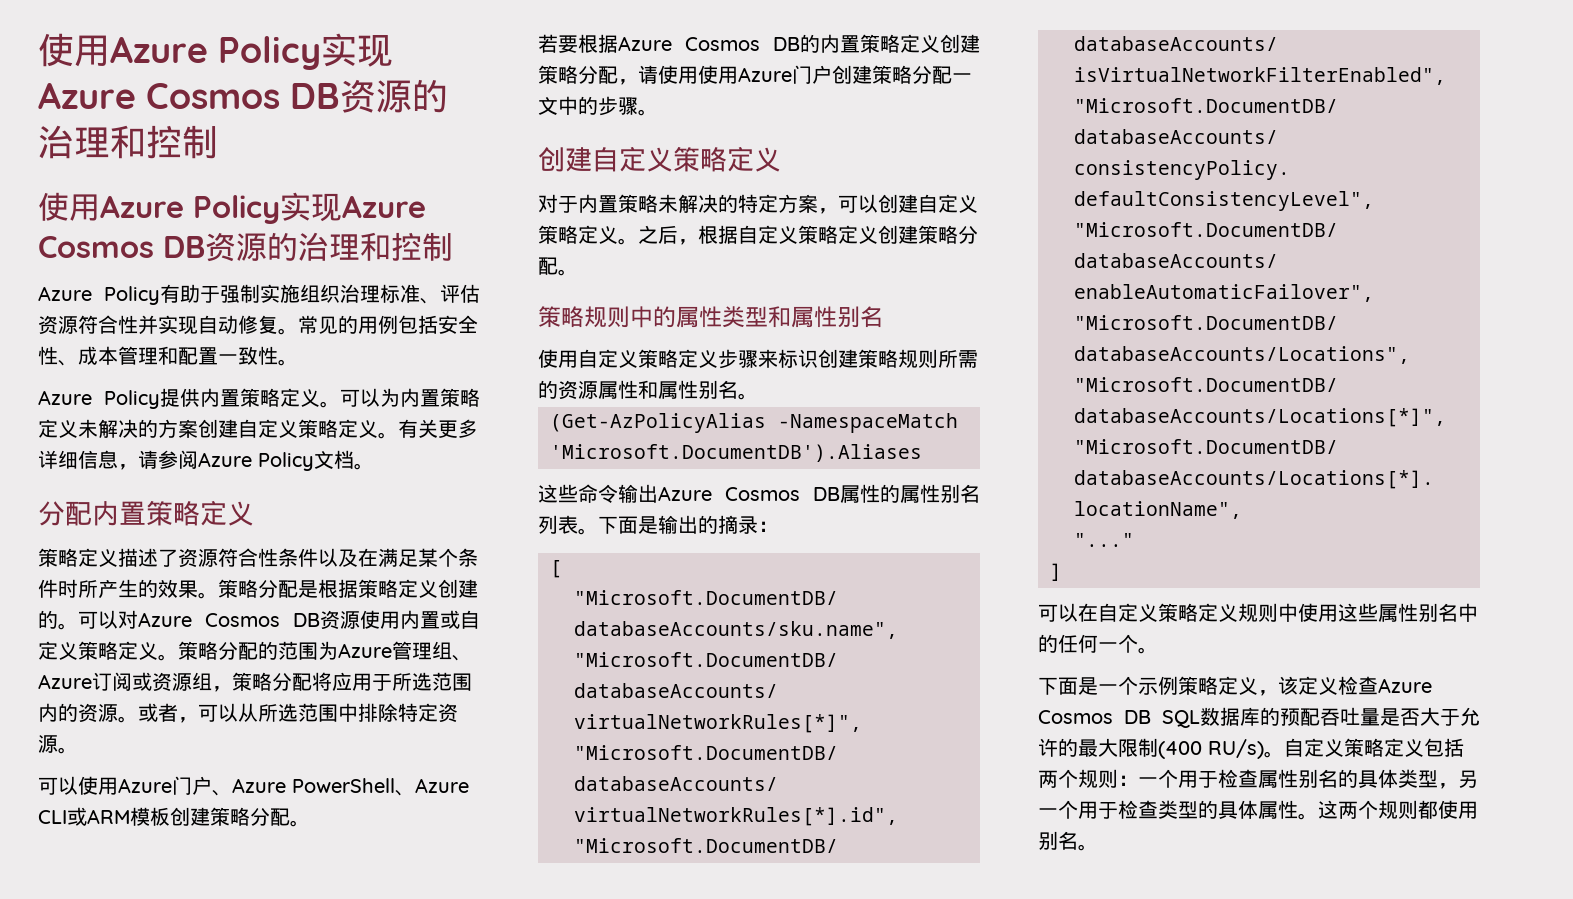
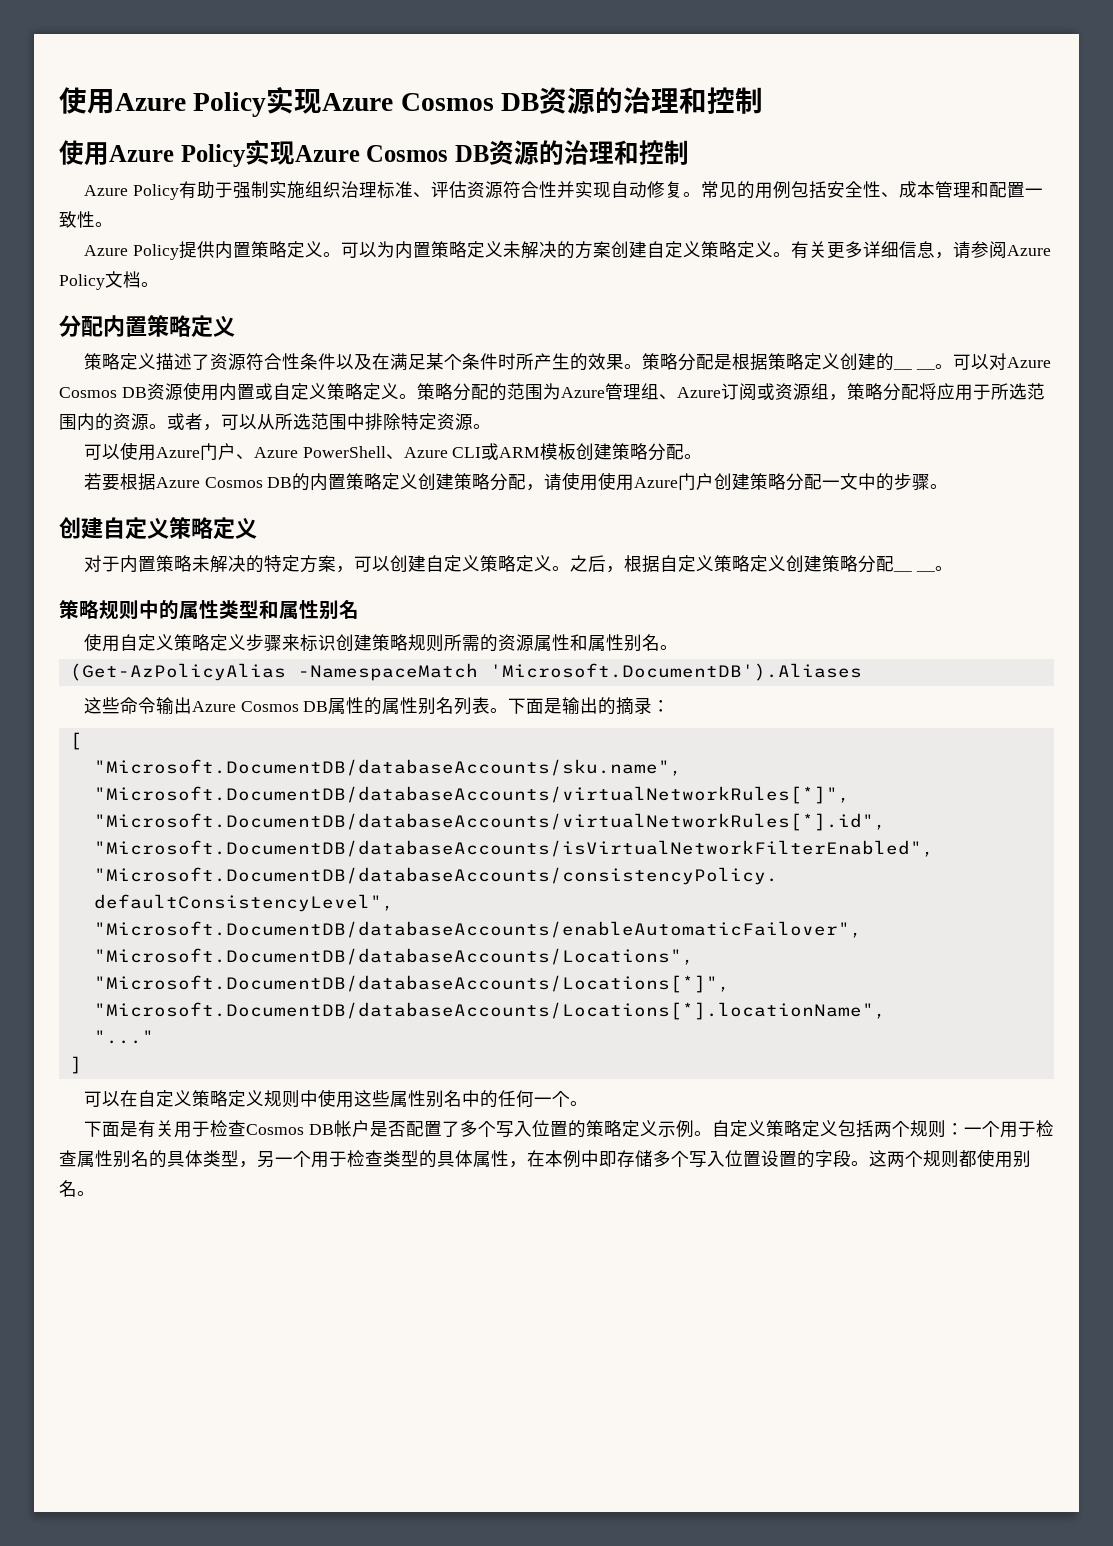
(58, 619) none -> [892,368,935,370] __ __
(558, 266) none -> [892,570,935,572] __ __
[1098,676,1432,696] [1038,707,1480,728] [1038,738,1264,759] 一个示例策略定义，该定义检查Azure Cosmos DB SQL数据库的预配吞吐量是否大于允许的最大限制(400 RU/s) -> [137,1120,694,1138] 有关用于检查Cosmos DB帐户是否配置了多个写入位置的策略定义示例
(1298, 809) none -> [509,1150,851,1168] ，在本例中即存储多个写入位置设置的字段

